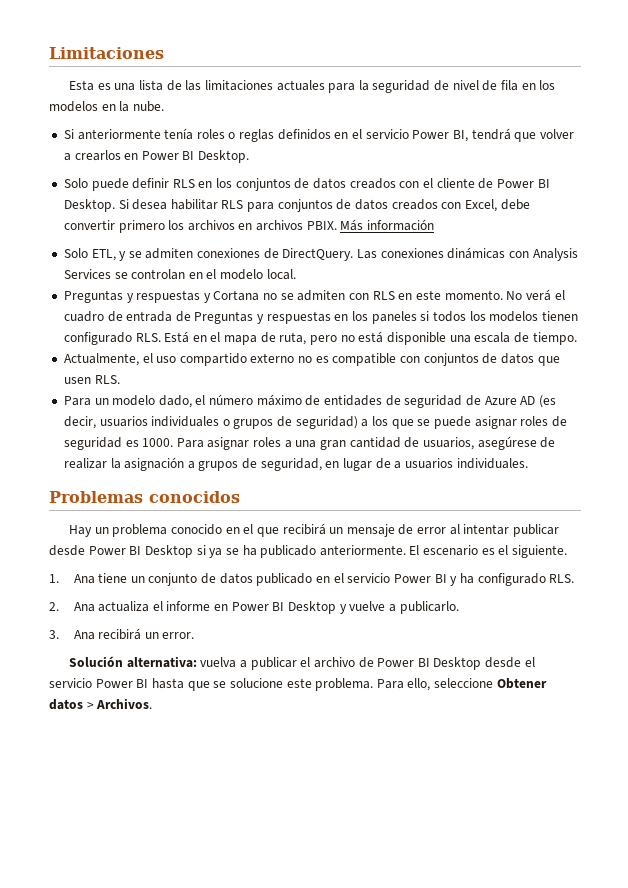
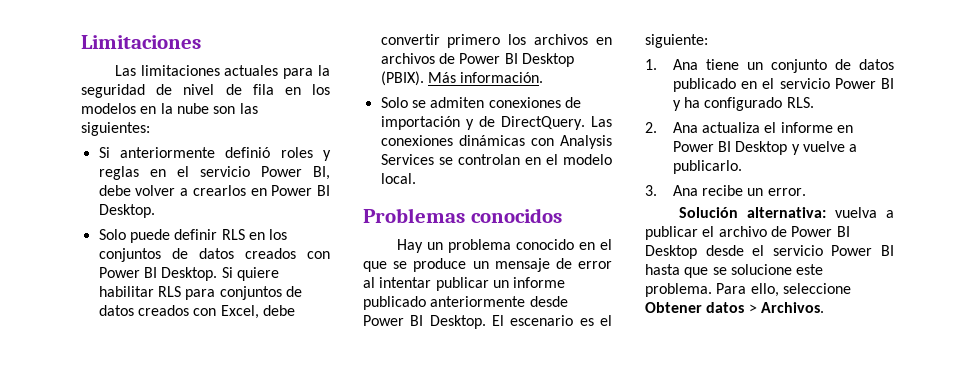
[69,80,202,91] Esta es una lista de las -> [114,65,136,76] Las
[132,101,164,112] [63,128,331,142] nube. // Si anteriormente tenía roles o reglas definidos -> [176,103,258,114] [81,122,150,136] [98,147,331,161] [98,166,139,180] nube son las siguientes: // Si anteriormente definió roles y reglas
[471,128,537,142] tendrá que -> [98,185,131,196] debe
[422,178,494,189] el cliente de -> (330, 255) none
[132,199,168,210] desea -> [236,267,279,281] quiere
[306,219,435,231] [63,248,127,261] PBIX. Más información // Solo ETL, y -> [438,53,574,67] [380,71,544,86] [380,97,408,108] de Power BI Desktop (PBIX). Más información. // Solo
(279, 253) none -> [380,116,495,130] importación y de
[63,289,565,303] [63,311,578,324] [63,331,577,345] [63,353,560,366] [63,375,120,384] [63,394,556,408] [63,416,567,429] [63,436,556,450] [63,457,528,471] // Preguntas y respuestas y Cortana no se admiten con RLS en este momento. No verá el cuadro de entrada de Preguntas y respuestas en los paneles si todos los modelos tienen configurado RLS. Está en el mapa de ruta, pero no está disponible una escala de tiempo. // Actualmente, el uso compartido externo no es compatible con conjuntos de datos que usen RLS. // Para un modelo dado, el número máximo de entidades de seguridad de Azure AD (es decir, usuarios individuales o grupos de seguridad) a los que se puede asignar roles de seguridad es 1000. Para asignar roles a una gran cantidad de usuarios, asegúrese de realizar la asignación a grupos de seguridad, en lugar de a usuarios individuales. -> (416, 178) none
[282,523,326,535] recibirá -> [393,258,467,272] se produce
[49,545,406,558] desde Power BI Desktop si ya se ha publicado anteriormente. -> [492,277,566,288] [363,296,568,310] [363,315,486,329] un informe publicado anteriormente desde Power BI Desktop.
[512,545,568,558] siguiente. -> [645,34,708,48] siguiente:
[98,628,142,640] recibirá -> [702,185,744,196] recibe

